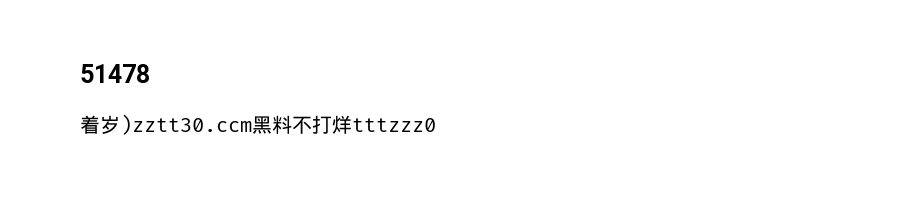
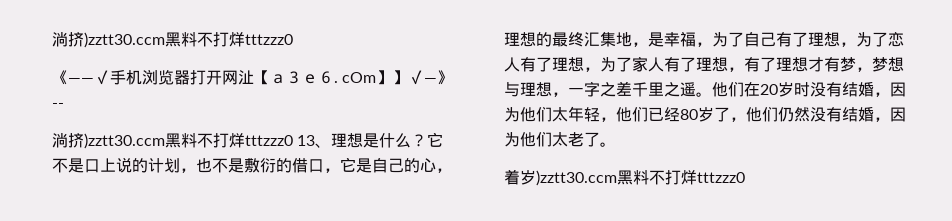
[80,64,150,83] 51478 -> [52,31,293,48] [52,69,454,85] [52,103,64,108] [52,132,444,149] [52,157,452,173] [504,31,904,47] [504,56,904,72] [504,81,906,97] [504,106,906,122] [504,132,616,147] 淌挤)zztt30.ccm黑料不打烊tttzzz0 // 《——✓手机浏览器打开网沚【ａ３ｅ６. cOm】】✓—》-- // 淌挤)zztt30.ccm黑料不打烊tttzzz0 13、理想是什么？它不是口上说的计划，也不是敷衍的借口，它是自己的心，理想的最终汇集地，是幸福，为了自己有了理想，为了恋人有了理想，为了家人有了理想，有了理想才有梦，梦想与理想，一字之差千里之遥。他们在20岁时没有结婚，因为他们太年轻，他们已经80岁了，他们仍然没有结婚，因为他们太老了。

